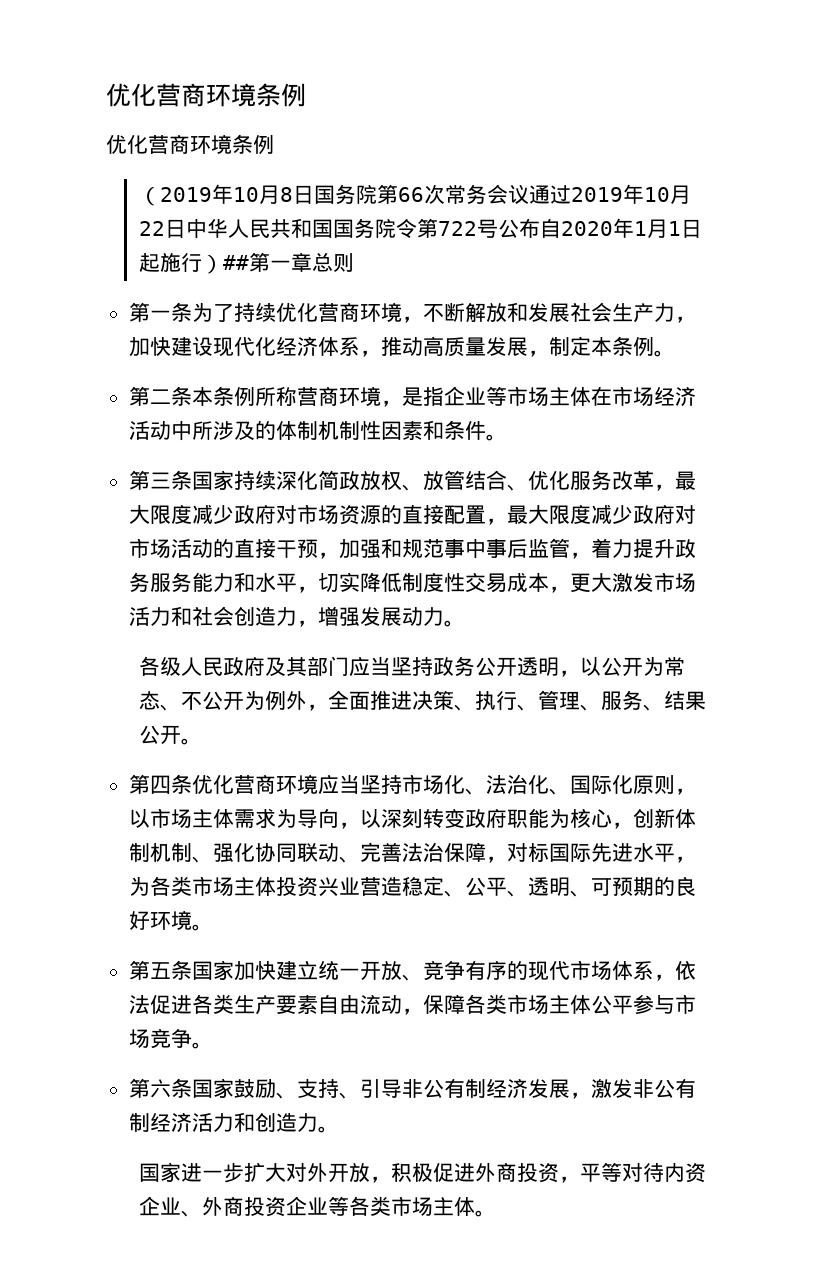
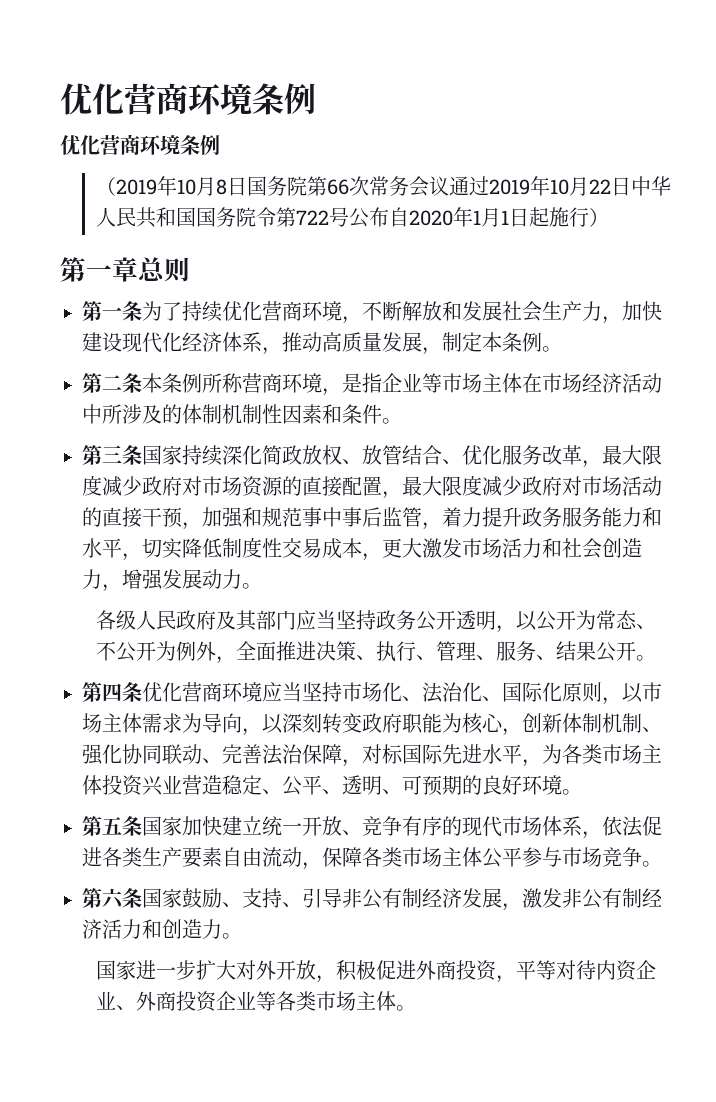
[222,255,249,270] ## -> (609, 217) //

